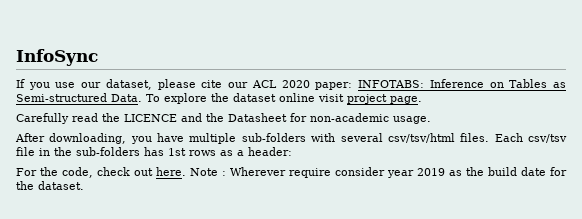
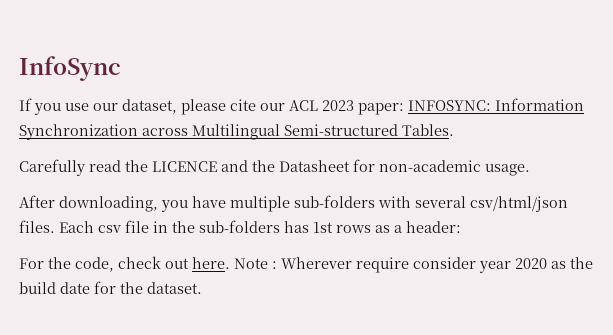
[281,79,566,90] [16,93,422,104] 2020 paper: INFOTABS: Inference on Tables as Semi-structured Data. To explore the dataset online visit project page. -> [322,98,584,115] [19,124,454,140] 2023 paper: INFOSYNC: Information Synchronization across Multilingual Semi-structured Tables.
[387,133,455,143] csv/tsv/html -> [470,196,568,212] csv/html/json
[528,134,568,143] csv/tsv -> [98,225,121,233] csv
[417,168,445,176] 2019 -> [515,258,547,269] 2020

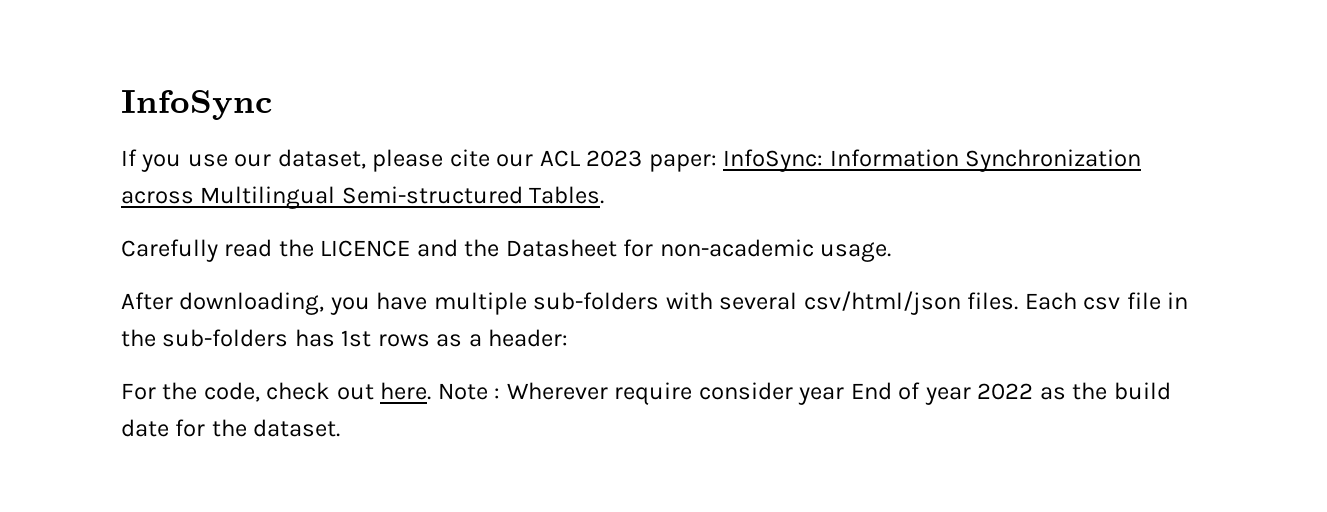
[408,100,491,111] INFOSYNC: -> [723,149,824,172] InfoSync:
[515,258,547,269] 2020 -> [850,382,1034,405] End of year 2022

